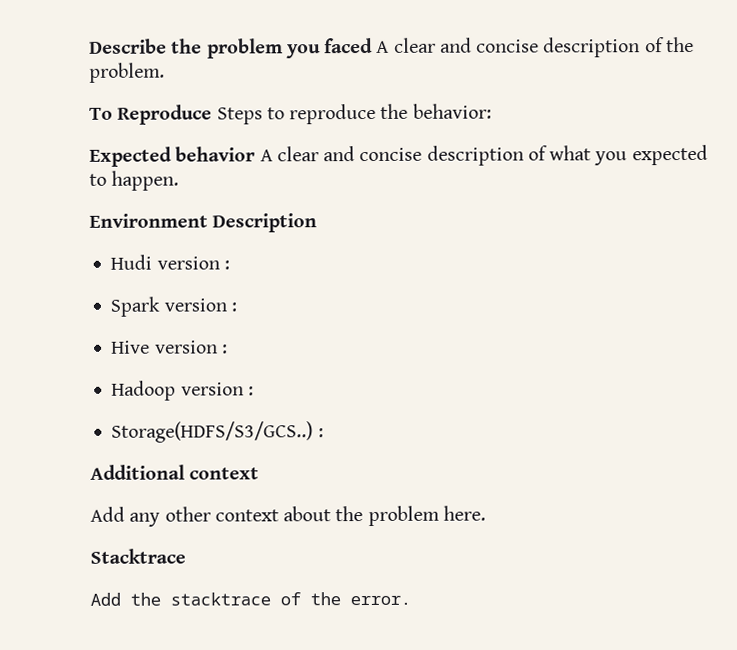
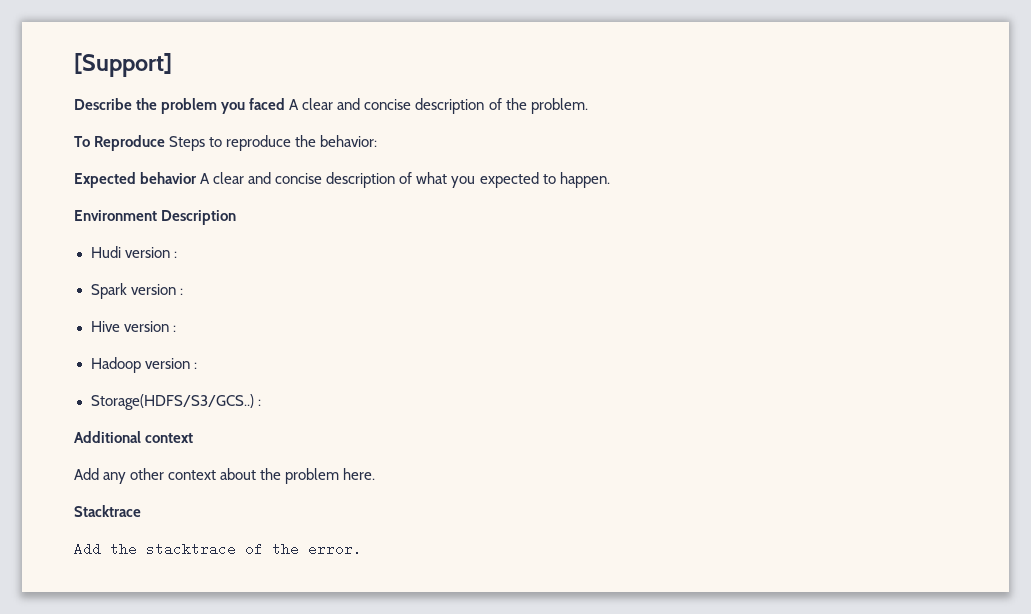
(89, 46) none -> [74,53,172,77] [Support] //

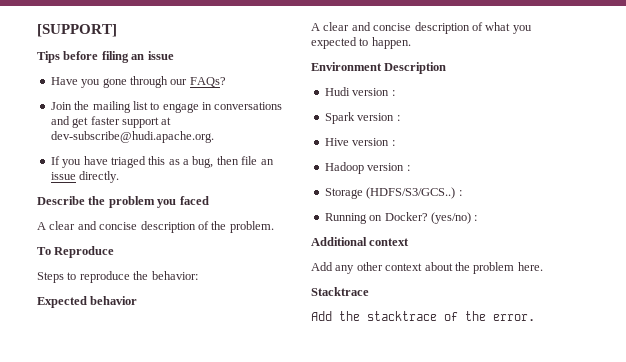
[74,53,172,77] [Support] -> [37,24,117,37] [37,51,174,63] [50,76,226,88] [50,101,283,113] [50,116,172,128] [50,131,214,143] [50,156,274,168] [50,171,120,183] [SUPPORT] // Tips before filing an issue // Have you gone through our FAQs? // Join the mailing list to engage in conversations and get faster support at dev-subscribe@hudi.apache.org. // If you have triaged this as a bug, then file an issue directly.
(286, 104) none -> (209, 200) //
(166, 143) none -> (115, 252) //
(198, 178) none -> (138, 300) //
[90,394,254,410] Storage(HDFS/S3/GCS..) -> [324,187,462,199] [324,212,471,224] Storage (HDFS/S3/GCS..) : // Running on Docker? (yes/no)

